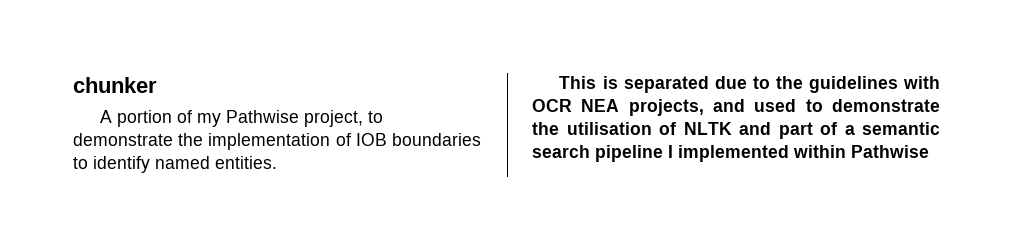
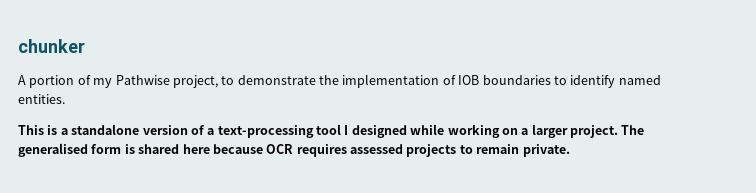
[623,76,940,93] [532,99,940,116] [532,122,940,139] [532,145,929,162] separated due to the guidelines with OCR NEA projects, and used to demonstrate the utilisation of NLTK and part of a semantic search pipeline I implemented within Pathwise -> [60,124,645,138] [18,143,570,157] a standalone version of a text-processing tool I designed while working on a larger project. The generalised form is shared here because OCR requires assessed projects to remain private.

